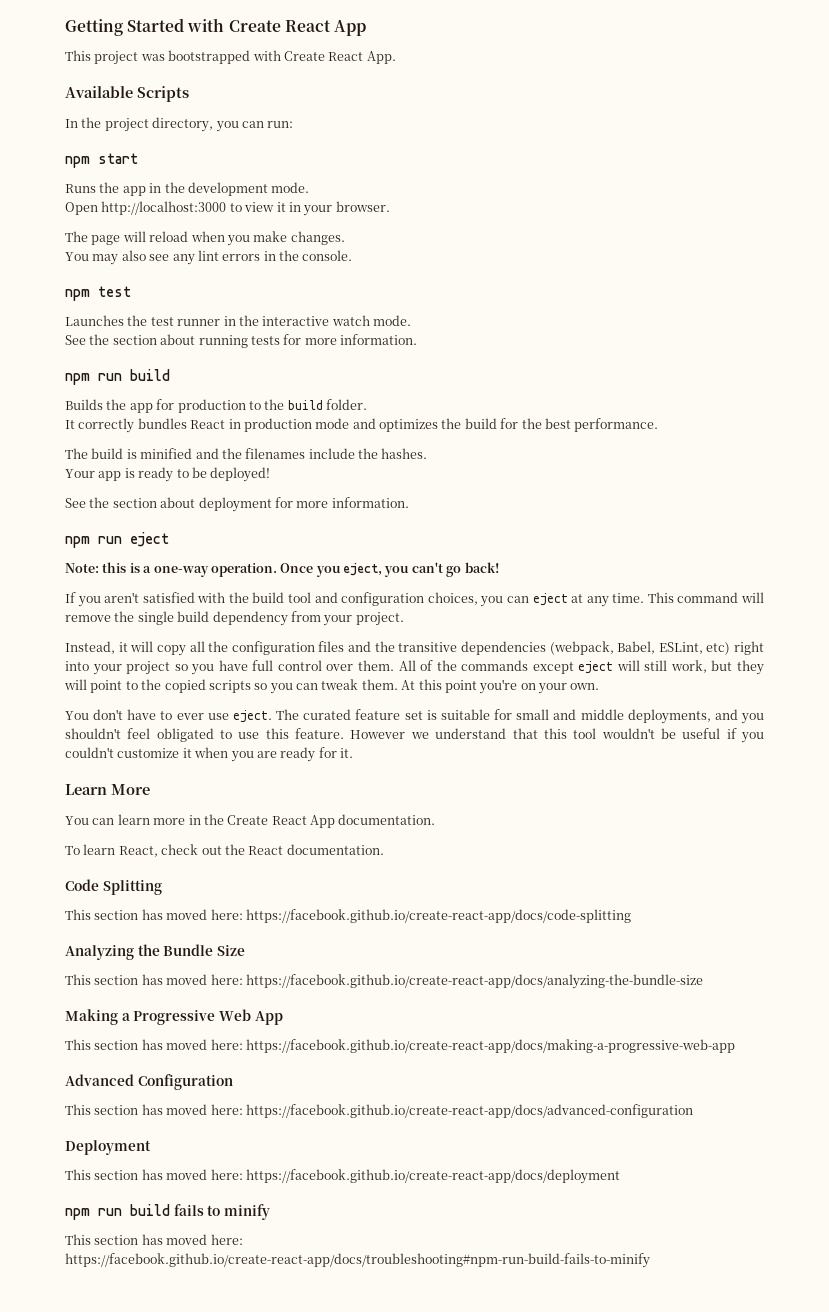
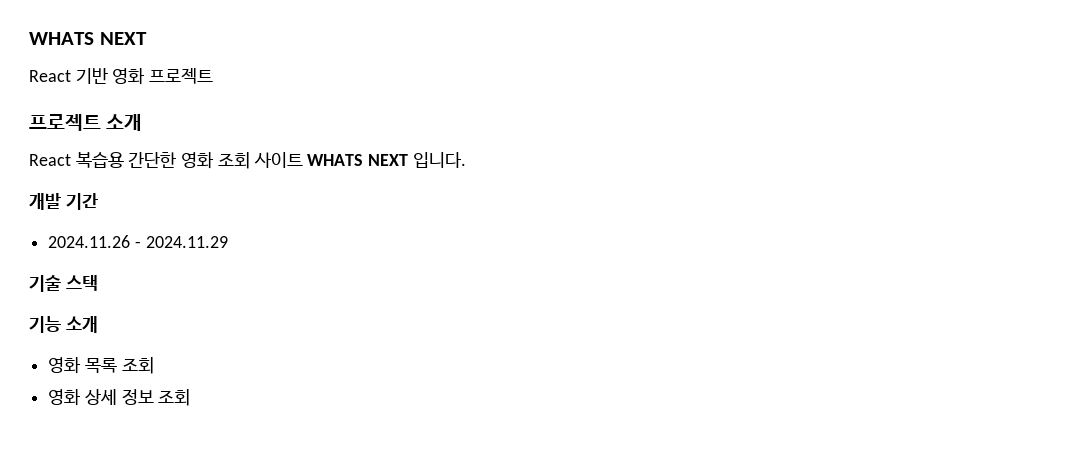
[65,18,366,36] [65,50,396,65] [65,86,189,102] [65,117,294,132] [65,153,138,168] [65,182,310,196] [65,201,390,216] [65,231,345,246] [65,250,353,265] [65,286,131,301] [65,315,411,326] [65,334,417,348] [65,369,170,385] [65,399,367,413] [65,418,659,433] [65,448,428,459] [65,467,271,482] [65,497,409,512] [65,532,169,548] [65,562,499,577] [65,592,764,607] [65,611,404,626] [65,641,764,656] [65,660,764,675] [64,679,600,694] [65,709,764,724] [65,728,765,743] [65,747,353,762] [65,784,150,795] [65,814,436,828] [65,844,384,857] [65,879,162,895] [65,909,631,923] [65,944,245,960] [65,974,703,989] [65,1009,283,1025] [65,1039,735,1053] [65,1074,233,1090] [65,1104,693,1118] [65,1140,151,1155] [65,1169,620,1184] [65,1204,270,1220] [65,1234,243,1245] [65,1253,650,1268] Getting Started with Create React App // This project was bootstrapped with Create React App. // Available Scripts // In the project directory, you can run: // npm start // Runs the app in the development mode. // Open http://localhost:3000 to view it in your browser. // The page will reload when you make changes. // You may also see any lint errors in the console. // npm test // Launches the test runner in the interactive watch mode. // See the section about running tests for more information. // npm run build // Builds the app for production to the build folder. // It correctly bundles React in production mode and optimizes the build for the best performance. // The build is minified and the filenames include the hashes. // Your app is ready to be deployed! // See the section about deployment for more information. // npm run eject // Note: this is a one-way operation. Once you eject, you can't go back! // If you aren't satisfied with the build tool and configuration choices, you can eject at any time. This command will remove the single build dependency from your project. // Instead, it will copy all the configuration files and the transitive dependencies (webpack, Babel, ESLint, etc) right into your project so you have full control over them. All of the commands except eject will still work, but they will point to the copied scripts so you can tweak them. At this point you're on your own. // You don't have to ever use eject. The curated feature set is suitable for small and middle deployments, and you shouldn't feel obligated to use this feature. However we understand that this tool wouldn't be useful if you couldn't customize it when you are ready for it. // Learn More // You can learn more in the Create React App documentation. // To learn React, check out the React documentation. // Code Splitting // This section has moved here: https://facebook.github.io/create-react-app/docs/code-splitting // Analyzing the Bundle Size // This section has moved here: https://facebook.github.io/create-react-app/docs/analyzing-the-bundle-size // Making a Progressive Web App // This section has moved here: https://facebook.github.io/create-react-app/docs/making-a-progressive-web-app // Advanced Configuration // This section has moved here: https://facebook.github.io/create-react-app/docs/advanced-configuration // Deployment // This section has moved here: https://facebook.github.io/create-react-app/docs/deployment // npm run build fails to minify // This section has moved here: https://facebook.github.io/create-react-app/docs/troubleshooting#npm-run-build-fails-to-minify -> [29,32,147,45] [29,67,214,85] [29,114,143,131] [29,151,466,169] [29,193,98,210] [48,235,228,248] [29,275,98,292] [29,316,98,333] [48,356,154,374] [48,388,191,406] WHATS NEXT // React 기반 영화 프로젝트 // 프로젝트 소개 // React 복습용 간단한 영화 조회 사이트 WHATS NEXT 입니다. // 개발 기간 // 2024.11.26 - 2024.11.29 // 기술 스택 // 기능 소개 // 영화 목록 조회 // 영화 상세 정보 조회

